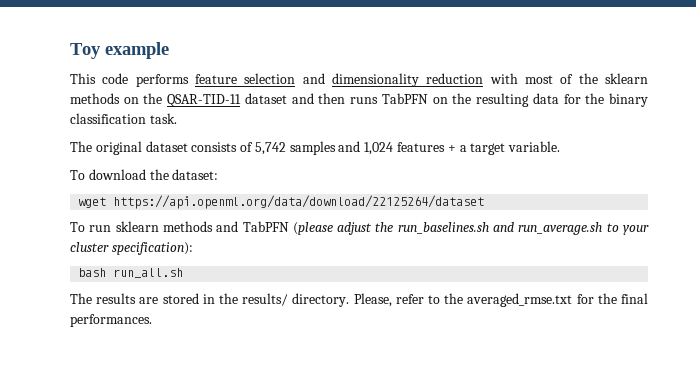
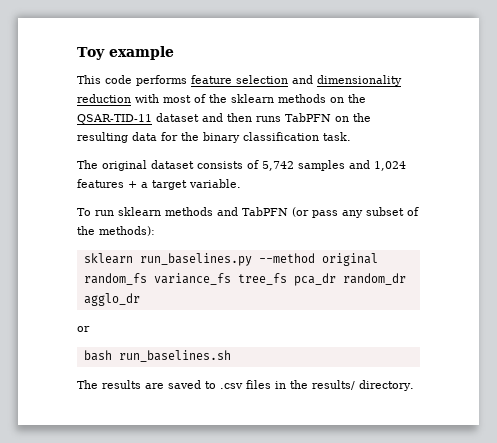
[70,169,219,180] [78,195,485,209] // To download the dataset: // wget https://api.openml.org/data/download/22125264/dataset -> (241, 183) none
[292,222,649,235] [70,242,193,255] (please adjust the run_baselines.sh and run_average.sh to your cluster specification): -> [292,207,419,218] [77,226,155,236] [83,253,378,266] [83,273,406,286] [83,293,140,306] [77,326,90,332] (or pass any subset of the methods): // sklearn run_baselines.py --method original random_fs variance_fs tree_fs pca_dr random_dr agglo_dr // or
[113,268,184,278] run_all.sh -> [118,350,231,362] run_baselines.sh
[162,293,648,307] [70,314,152,327] stored in the results/ directory. Please, refer to the averaged_rmse.txt for the final performances. -> [168,380,414,391] saved to .csv files in the results/ directory.

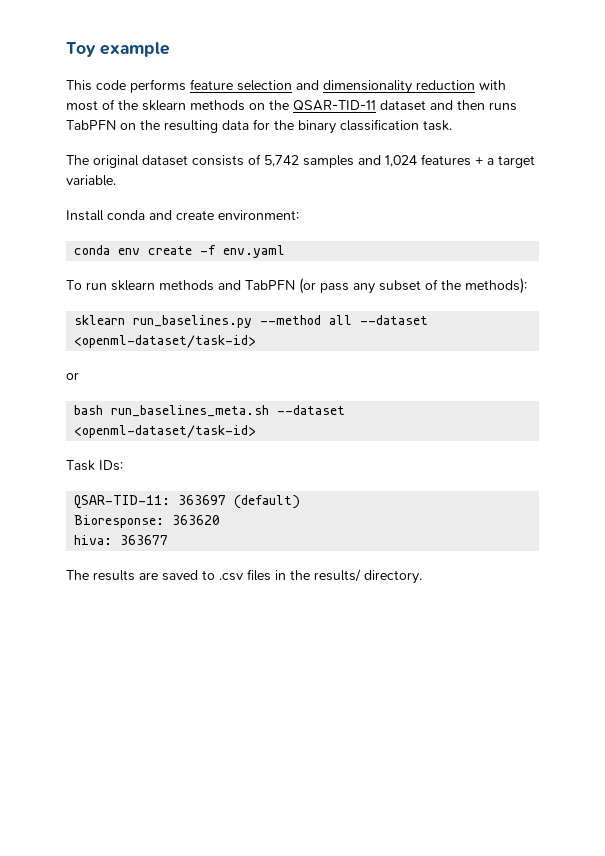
(241, 183) none -> [66,210,299,221] [74,245,286,258] // Install conda and create environment: // conda env create -f env.yaml
[321,253,378,266] [83,273,406,286] [83,293,140,306] [77,326,90,332] [83,350,231,362] original random_fs variance_fs tree_fs pca_dr random_dr agglo_dr // or // bash run_baselines.sh -> [329,315,429,325] [74,335,257,348] [66,372,79,380] [74,405,346,417] [74,425,257,438] [66,460,123,471] [74,495,301,509] [74,515,221,528] [74,535,169,545] all --dataset <openml-dataset/task-id> // or // bash run_baselines_meta.sh --dataset <openml-dataset/task-id> // Task IDs: // QSAR-TID-11: 363697 (default) // Bioresponse: 363620 // hiva: 363677

